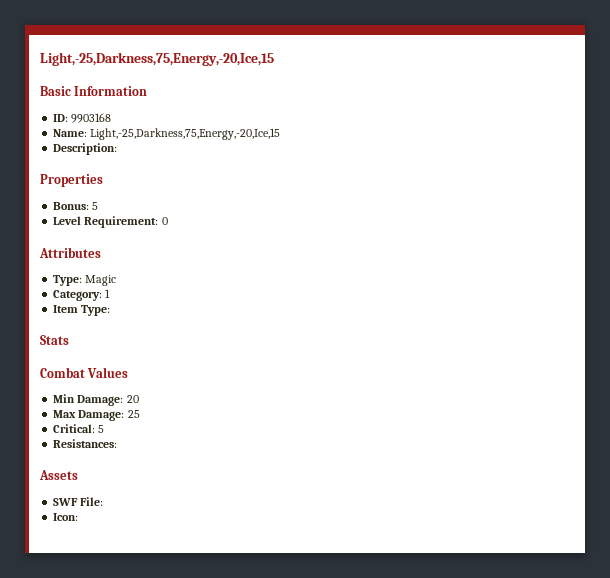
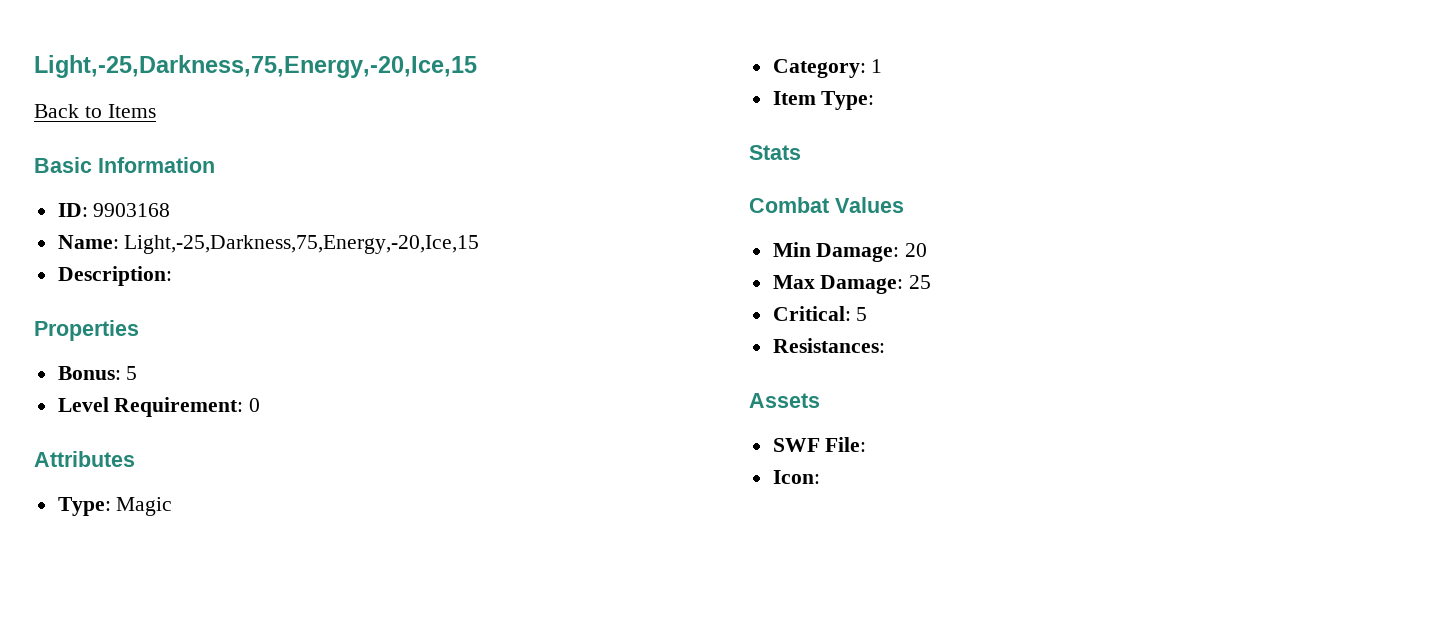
[40,52,274,66] Light,-25,Darkness,75,Energy,-20,Ice,15 -> [34,55,477,78] [34,104,156,118] Light,-25,Darkness,75,Energy,-20,Ice,15 // Back to Items

